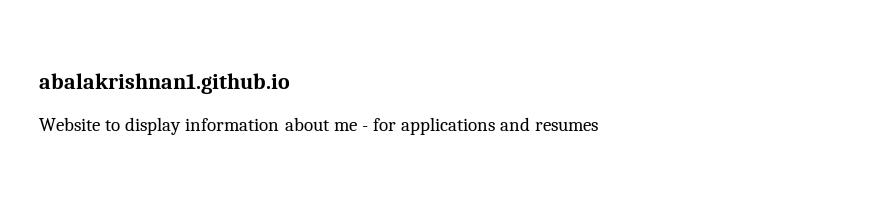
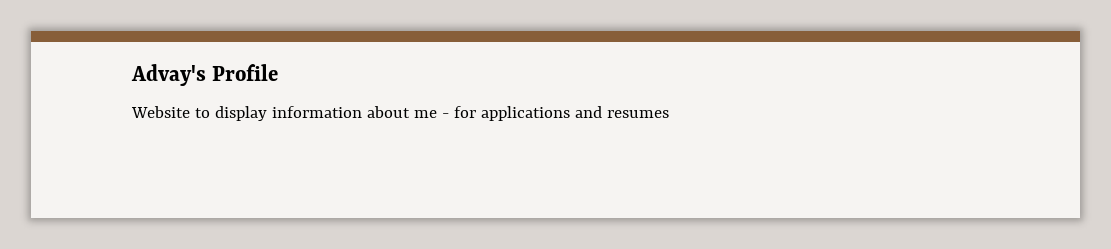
[39,73,290,94] abalakrishnan1.github.io -> [131,64,279,86] Advay's Profile

